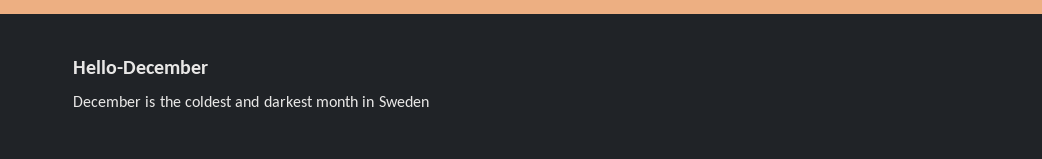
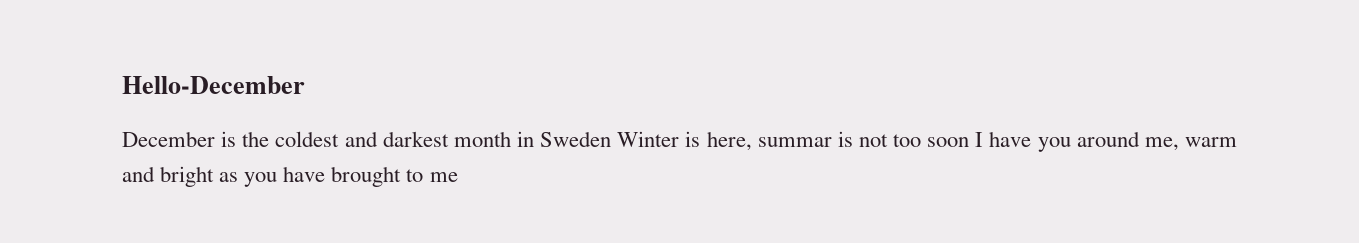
(429, 101) none -> [617,131,1237,152] [122,166,458,187] Winter is here, summar is not too soon I have you around me, warm and bright as you have brought to me

